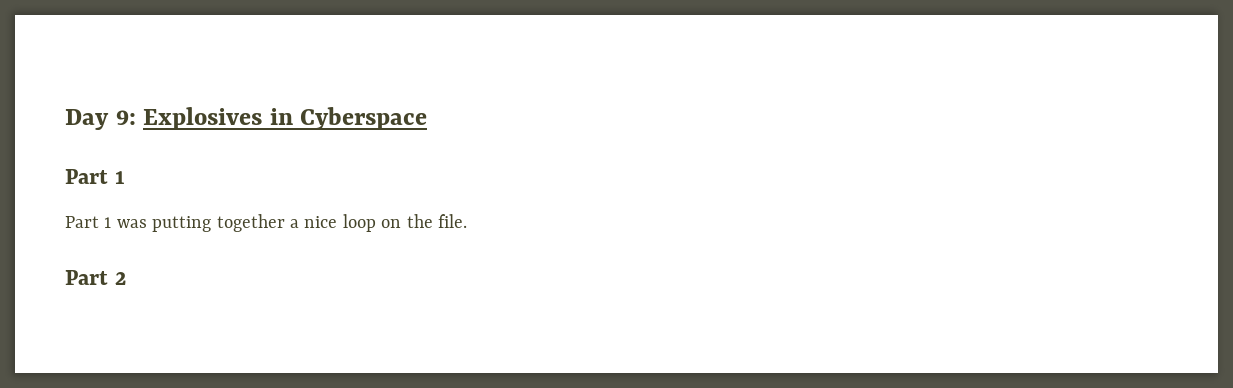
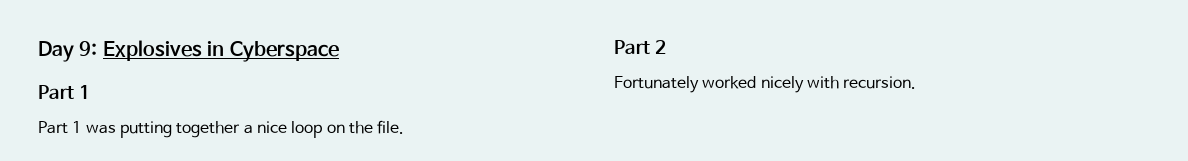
(126, 278) none -> [614,76,917,93] // Fortunately worked nicely with recursion.

